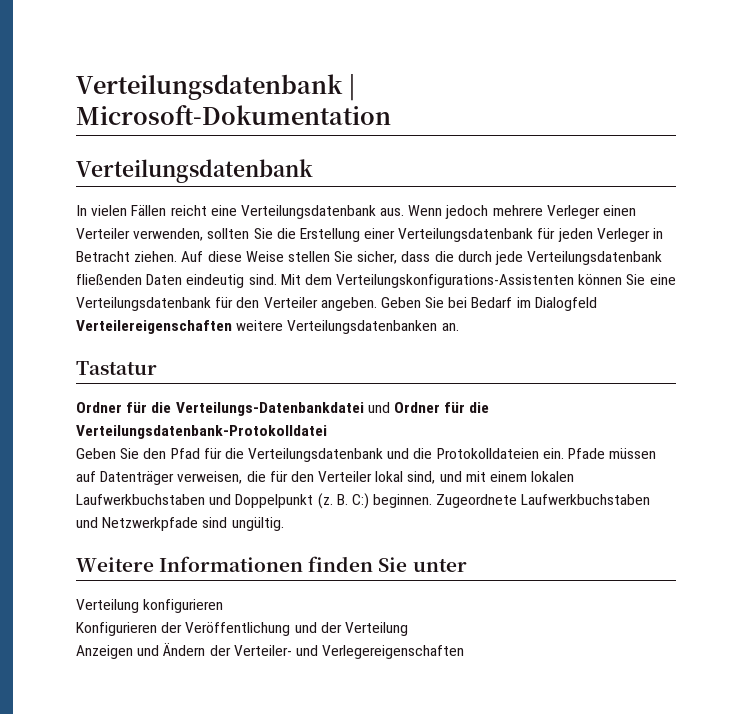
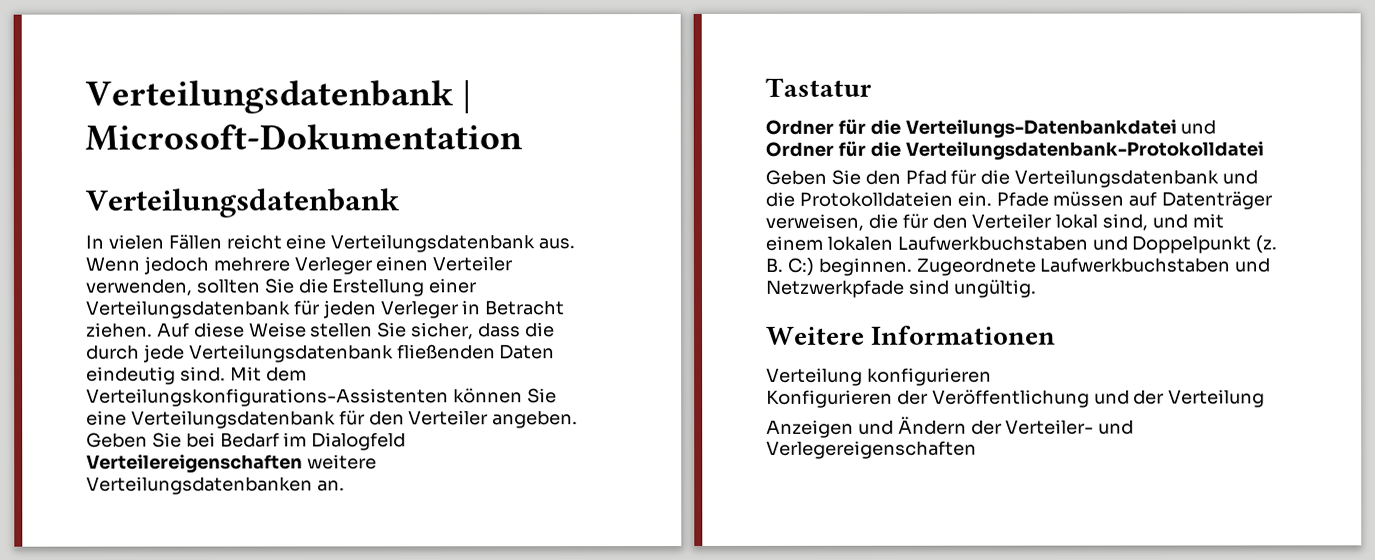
[308,556,467,572] finden Sie unter -> (1057, 335) none

